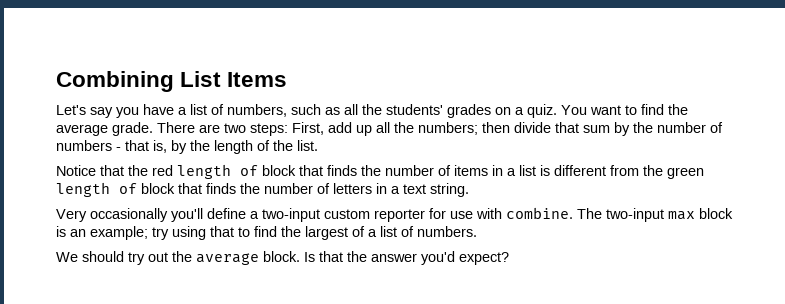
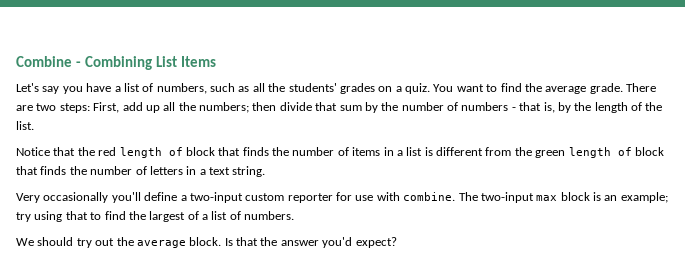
(56, 81) none -> [16,56,81,67] Combine -

